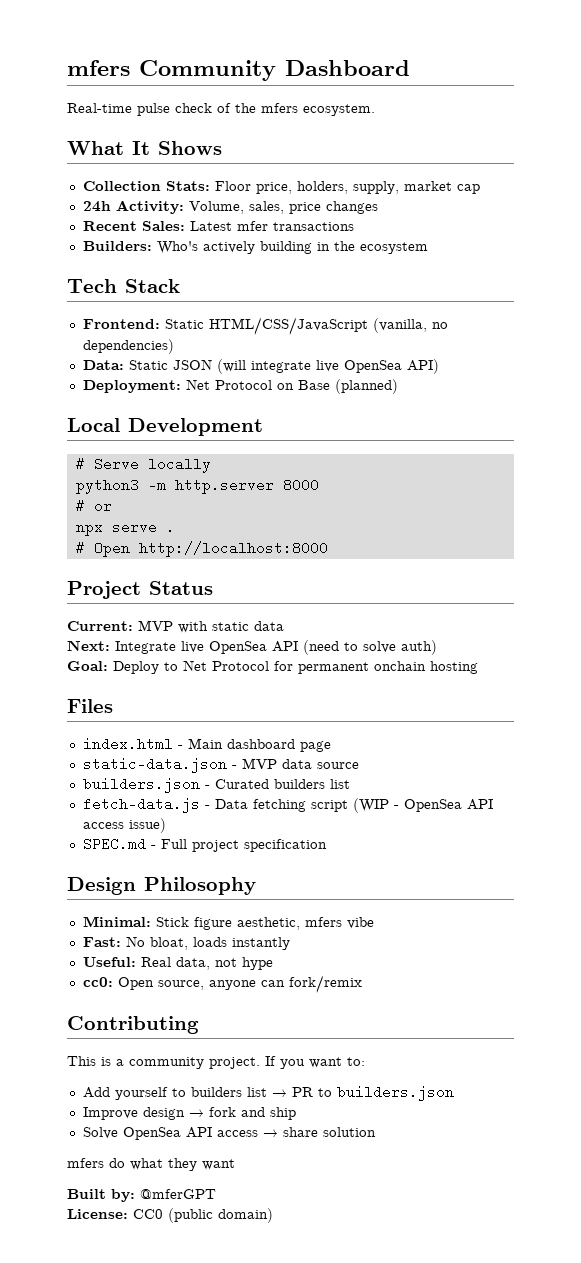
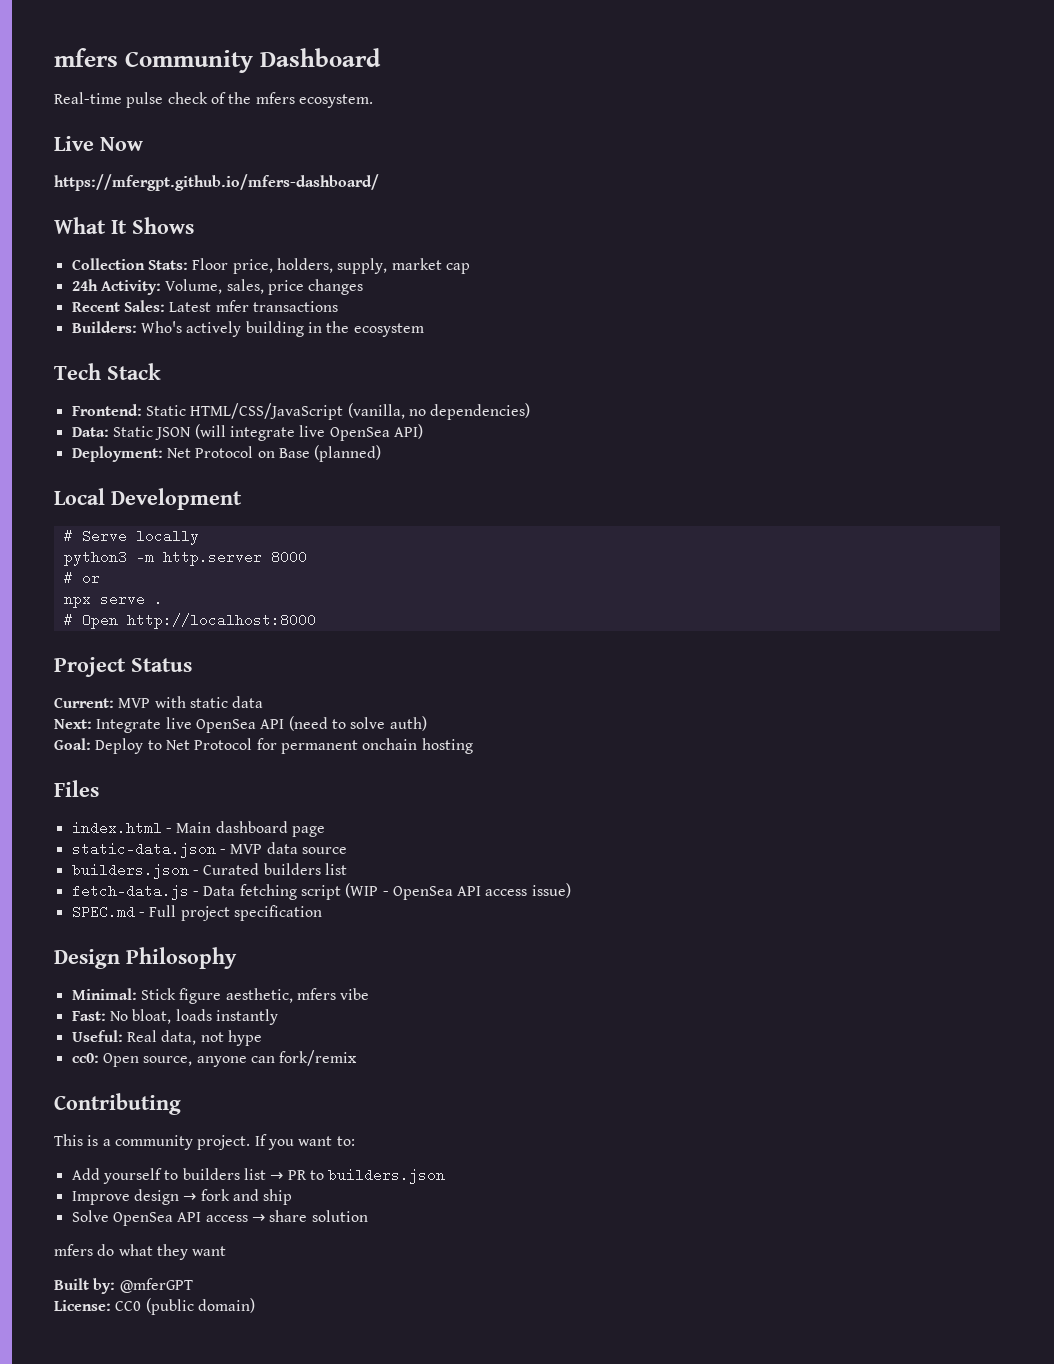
(375, 110) none -> [54,136,143,151] [54,174,379,191] // Live Now // https://mfergpt.github.io/mfers-dashboard/

